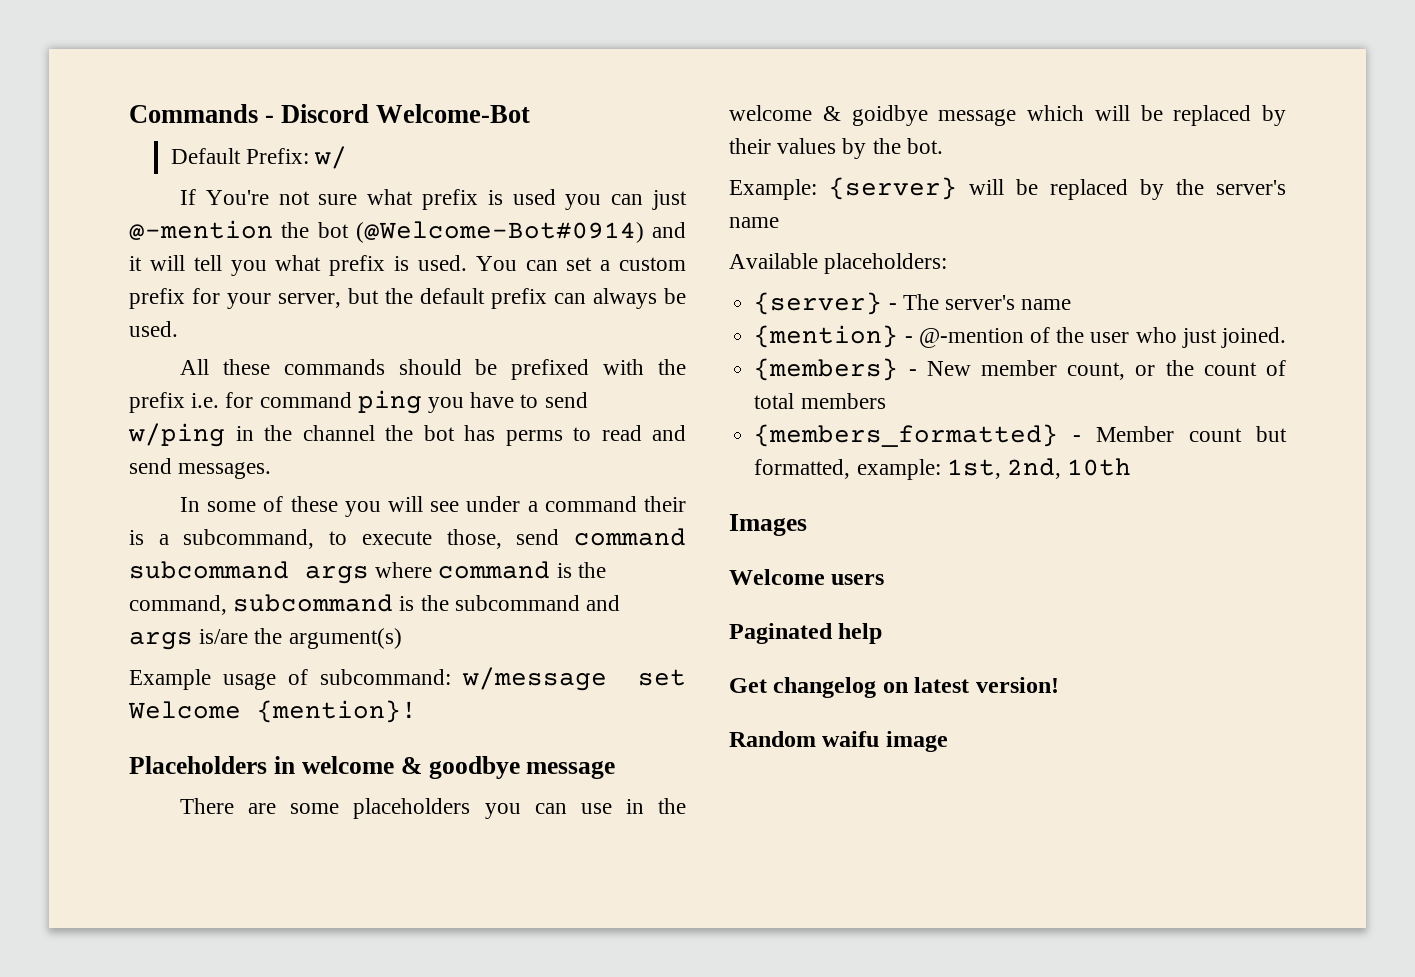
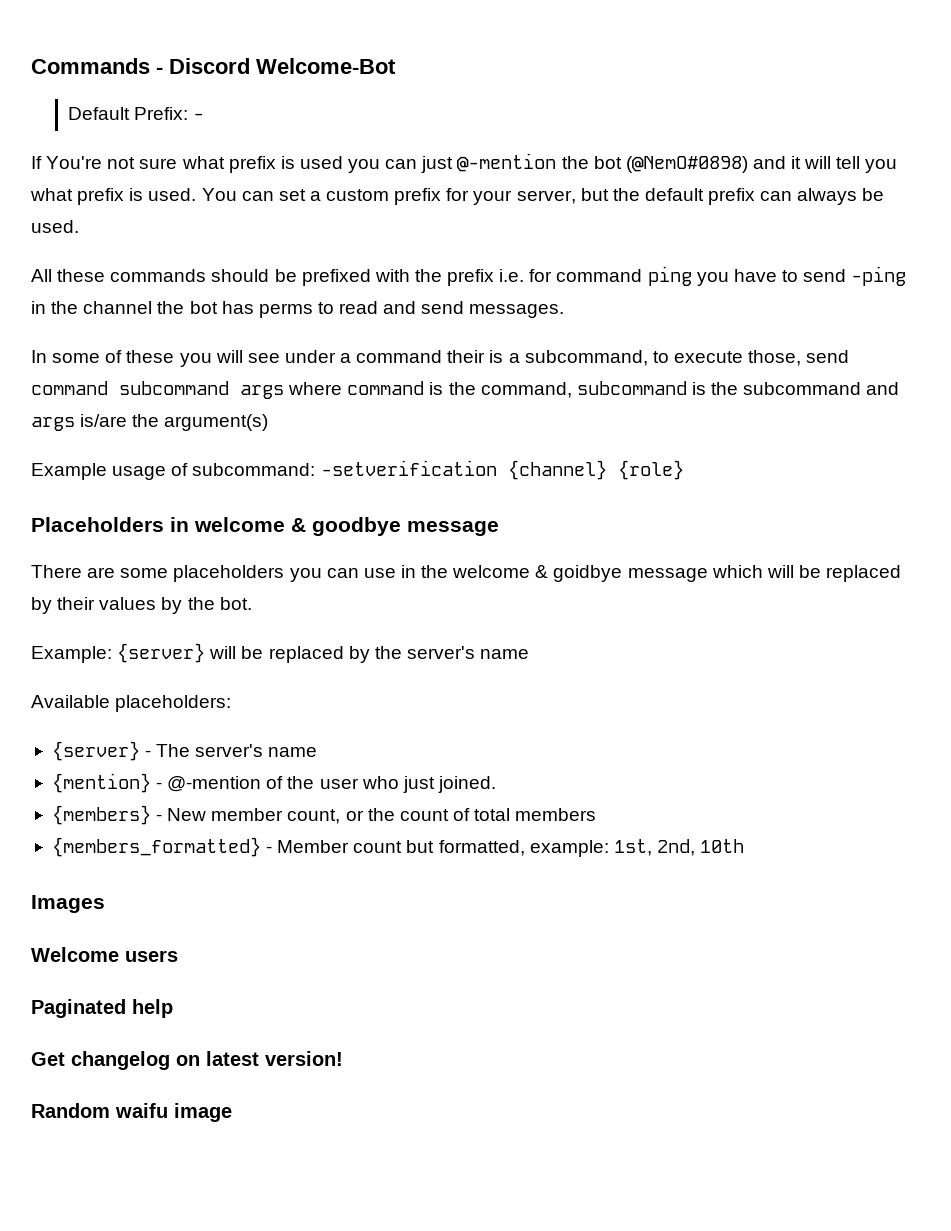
[314,146,348,169] w/ -> [193,113,205,120] -
[355,221,644,243] (@Welcome-Bot#0914) -> [625,156,748,173] (@NemO#0898)
[128,423,225,447] w/ping -> [851,266,907,286] -ping
[462,667,686,691] [128,700,417,723] w/message set Welcome {mention}! -> [320,460,684,480] -setverification {channel} {role}

